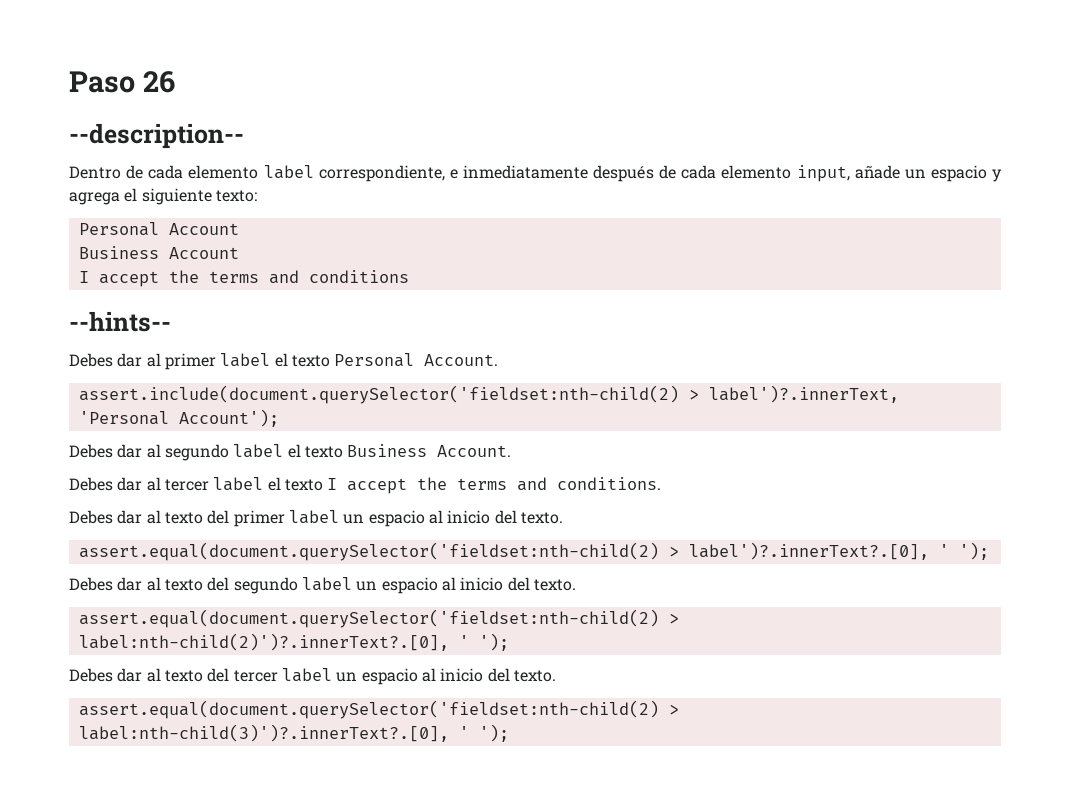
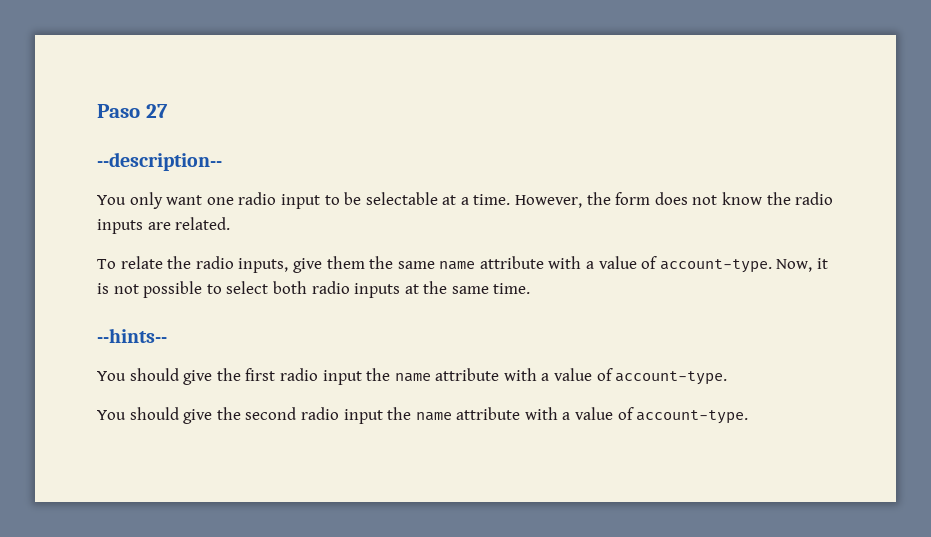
[142,71,175,93] 26 -> [145,104,168,118] 27
[69,165,1002,182] [69,188,257,205] [78,222,239,236] [78,246,239,259] [78,270,409,287] [69,311,171,332] [69,353,499,370] [78,385,899,404] [78,409,279,427] [69,444,512,461] [69,477,662,494] [69,510,563,527] [78,542,989,561] [69,577,576,594] [78,609,679,628] [78,633,509,651] [69,668,556,685] [78,700,679,719] [78,724,509,742] Dentro de cada elemento label correspondiente, e inmediatamente después de cada elemento input, añade un espacio y agrega el siguiente texto: // Personal Account // Business Account // I accept the terms and conditions // --hints-- // Debes dar al primer label el texto Personal Account. // assert.include(document.querySelector('fieldset:nth-child(2) > label')?.innerText, 'Personal Account'); // Debes dar al segundo label el texto Business Account. // Debes dar al tercer label el texto I accept the terms and conditions. // Debes dar al texto del primer label un espacio al inicio del texto. // assert.equal(document.querySelector('fieldset:nth-child(2) > label')?.innerText?.[0], ' '); // Debes dar al texto del segundo label un espacio al inicio del texto. // assert.equal(document.querySelector('fieldset:nth-child(2) > label:nth-child(2)')?.innerText?.[0], ' '); // Debes dar al texto del tercer label un espacio al inicio del texto. // assert.equal(document.querySelector('fieldset:nth-child(2) > label:nth-child(3)')?.innerText?.[0], ' '); -> [97,192,834,209] [97,217,231,234] [97,256,829,273] [97,281,531,298] [97,328,167,343] [97,368,728,385] [97,407,749,424] You only want one radio input to be selectable at a time. However, the form does not know the radio inputs are related. // To relate the radio inputs, give them the same name attribute with a value of account-type. Now, it is not possible to select both radio inputs at the same time. // --hints-- // You should give the first radio input the name attribute with a value of account-type. // You should give the second radio input the name attribute with a value of account-type.

